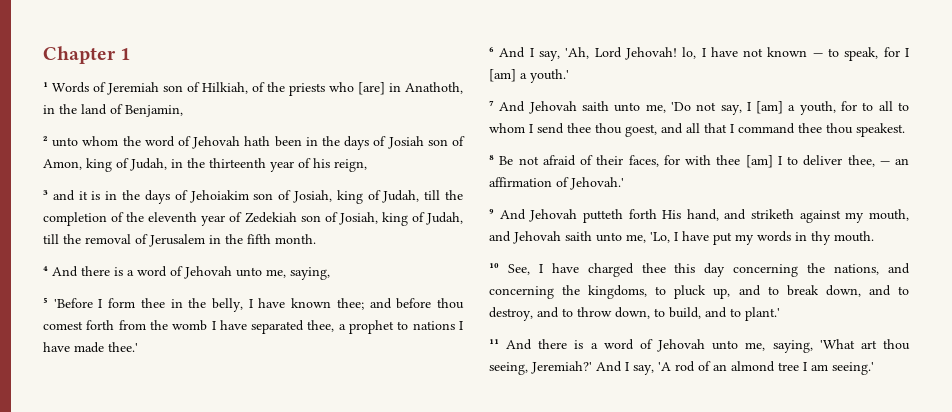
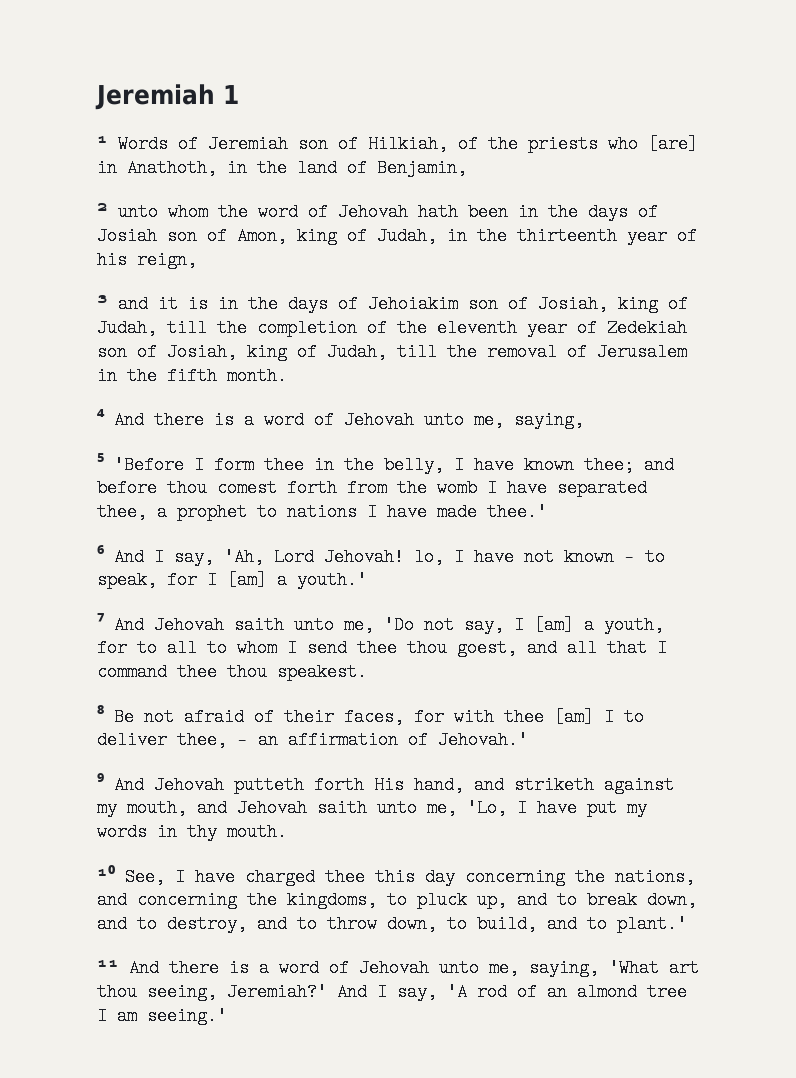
[43,46,116,64] Chapter -> [95,84,215,110] Jeremiah

